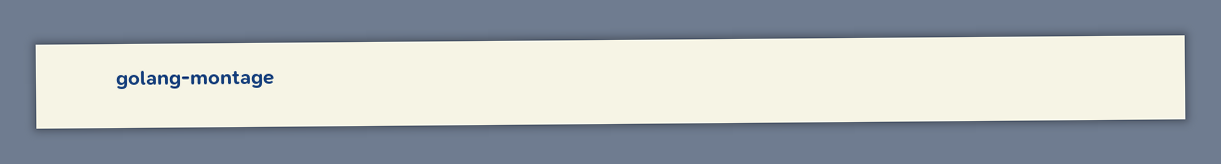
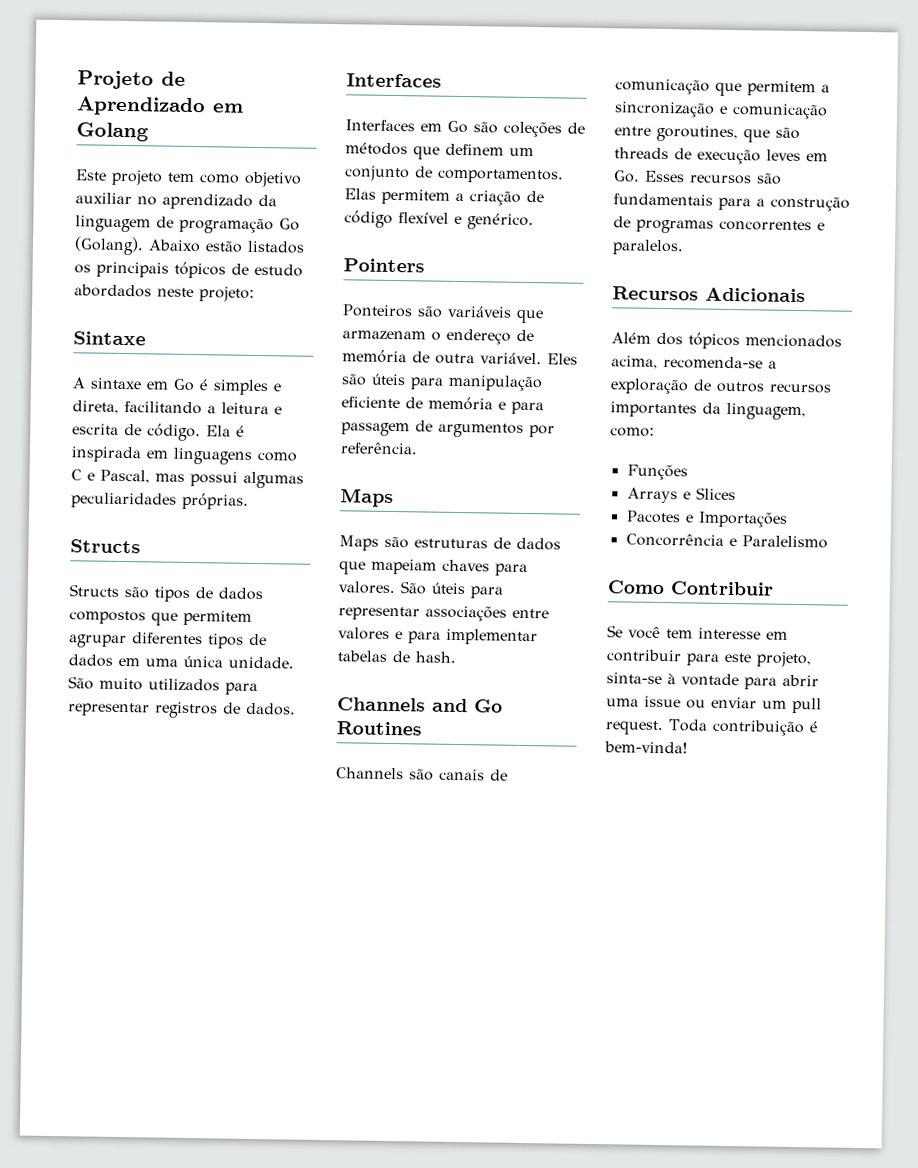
[115,69,275,90] golang-montage -> [77,70,186,90] [76,96,244,117] [76,122,149,142] [75,169,302,188] [75,192,277,210] [75,215,300,235] [74,236,305,256] [74,261,303,279] [74,284,255,302] [73,331,146,346] [72,377,281,396] [72,400,282,415] [72,423,245,442] [71,446,297,465] [71,469,304,489] [71,492,249,510] [70,539,141,554] [69,584,263,603] [69,609,252,626] [69,632,267,649] [68,654,294,669] [68,676,258,696] [68,701,296,719] [346,73,442,88] [345,119,585,138] [345,142,534,160] [344,165,564,184] [344,188,544,206] [344,210,534,231] [343,258,425,273] [342,304,544,324] [342,328,534,345] [342,349,578,365] [341,373,543,392] [341,396,544,415] [341,420,555,438] [340,442,418,455] [340,488,394,508] [339,535,561,551] [339,558,528,577] [338,581,503,599] [338,605,549,622] [338,627,538,646] [337,650,456,663] [337,697,503,713] [336,721,422,736] [336,767,508,781] [615,78,830,97] [614,101,828,120] [614,124,800,143] [614,147,828,165] [613,170,782,185] [613,193,850,212] [613,216,825,234] [612,239,684,256] [612,286,806,303] [611,332,842,350] [611,355,777,370] [610,378,832,395] [610,401,806,421] [610,427,655,437] [626,464,688,481] [626,487,736,504] [625,510,788,528] [625,533,828,549] [607,580,774,596] [607,625,788,640] [606,649,812,668] [606,672,819,690] [606,695,822,714] [605,719,819,737] [604,741,688,754] Projeto de Aprendizado em Golang // Este projeto tem como objetivo auxiliar no aprendizado da linguagem de programação Go (Golang). Abaixo estão listados os principais tópicos de estudo abordados neste projeto: // Sintaxe // A sintaxe em Go é simples e direta, facilitando a leitura e escrita de código. Ela é inspirada em linguagens como C e Pascal, mas possui algumas peculiaridades próprias. // Structs // Structs são tipos de dados compostos que permitem agrupar diferentes tipos de dados em uma única unidade. São muito utilizados para representar registros de dados. // Interfaces // Interfaces em Go são coleções de métodos que definem um conjunto de comportamentos. Elas permitem a criação de código flexível e genérico. // Pointers // Ponteiros são variáveis que armazenam o endereço de memória de outra variável. Eles são úteis para manipulação eficiente de memória e para passagem de argumentos por referência. // Maps // Maps são estruturas de dados que mapeiam chaves para valores. São úteis para representar associações entre valores e para implementar tabelas de hash. // Channels and Go Routines // Channels são canais de comunicação que permitem a sincronização e comunicação entre goroutines, que são threads de execução leves em Go. Esses recursos são fundamentais para a construção de programas concorrentes e paralelos. // Recursos Adicionais // Além dos tópicos mencionados acima, recomenda-se a exploração de outros recursos importantes da linguagem, como: // Funções // Arrays e Slices // Pacotes e Importações // Concorrência e Paralelismo // Como Contribuir // Se você tem interesse em contribuir para este projeto, sinta-se à vontade para abrir uma issue ou enviar um pull request. Toda contribuição é bem-vinda!

